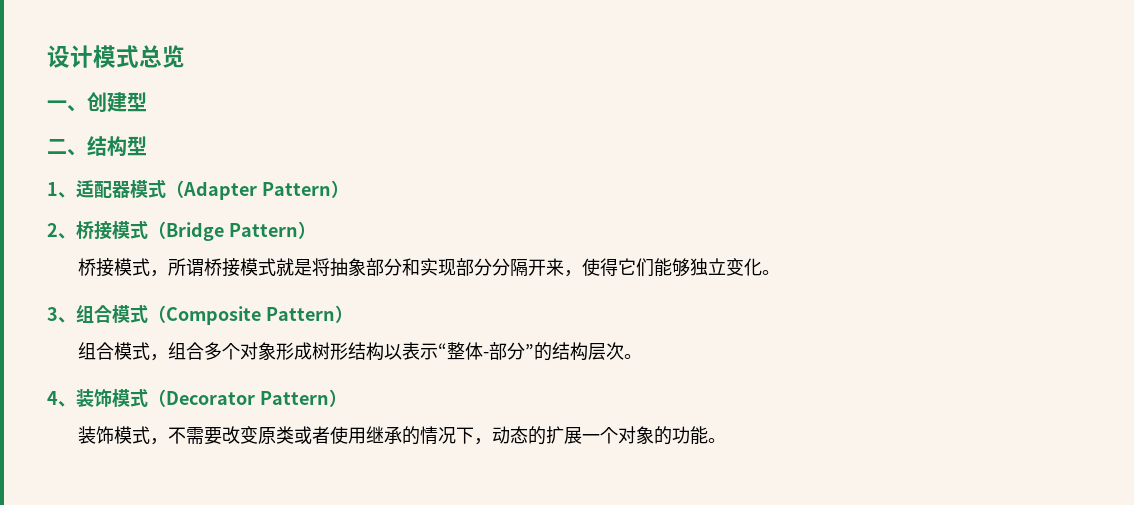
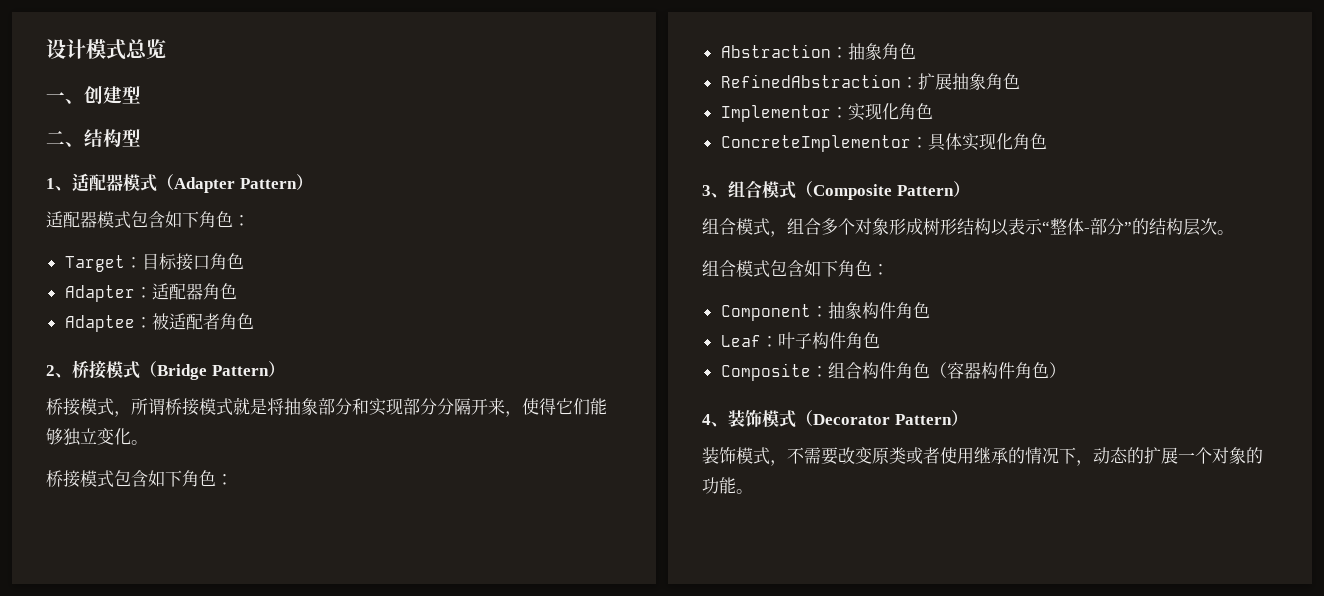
(349, 189) none -> [46,211,250,229] [64,253,244,272] [64,283,237,302] [64,313,254,332] // 适配器模式包含如下角色： // Target：目标接口角色 // Adapter：适配器角色 // Adaptee：被适配者角色
(781, 272) none -> [46,470,233,488] [720,43,916,60] [720,73,1020,90] [720,103,933,122] [720,133,1047,152] // 桥接模式包含如下角色： // Abstraction：抽象角色 // RefinedAbstraction：扩展抽象角色 // Implementor：实现化角色 // ConcreteImplementor：具体实现化角色
(643, 356) none -> [702,260,889,278] [720,302,930,321] [720,332,880,349] [720,362,1066,381] // 组合模式包含如下角色： // Component：抽象构件角色 // Leaf：叶子构件角色 // Composite：组合构件角色（容器构件角色）

